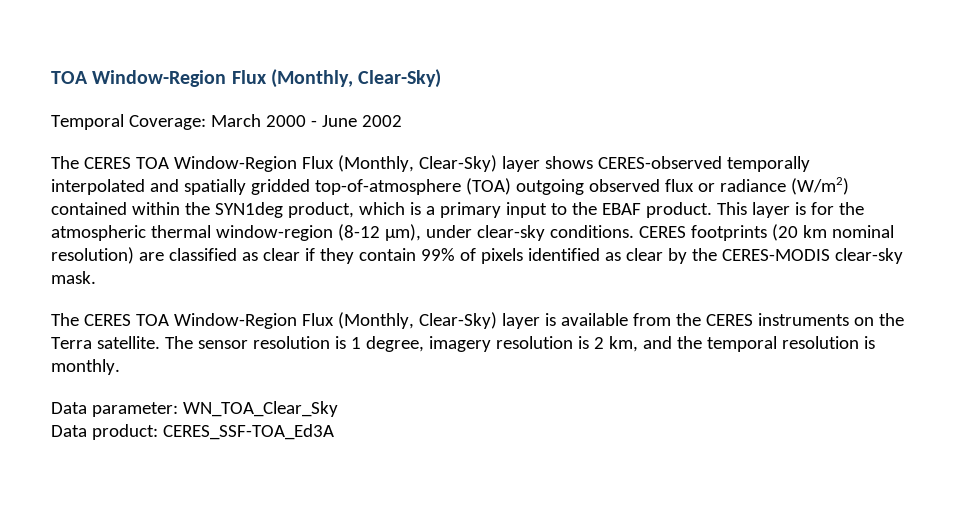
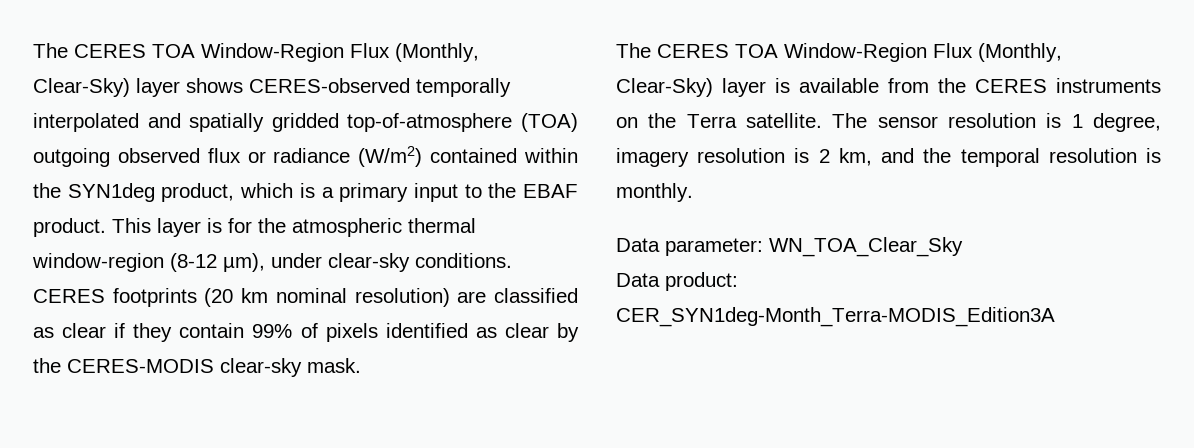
[51,69,442,88] [51,114,402,130] TOA Window-Region Flux (Monthly, Clear-Sky) // Temporal Coverage: March 2000 - June 2002 // -> (33, 50) none
[162,424,334,440] CERES_SSF-TOA_Ed3A -> [616,307,1055,327] CER_SYN1deg-Month_Terra-MODIS_Edition3A

